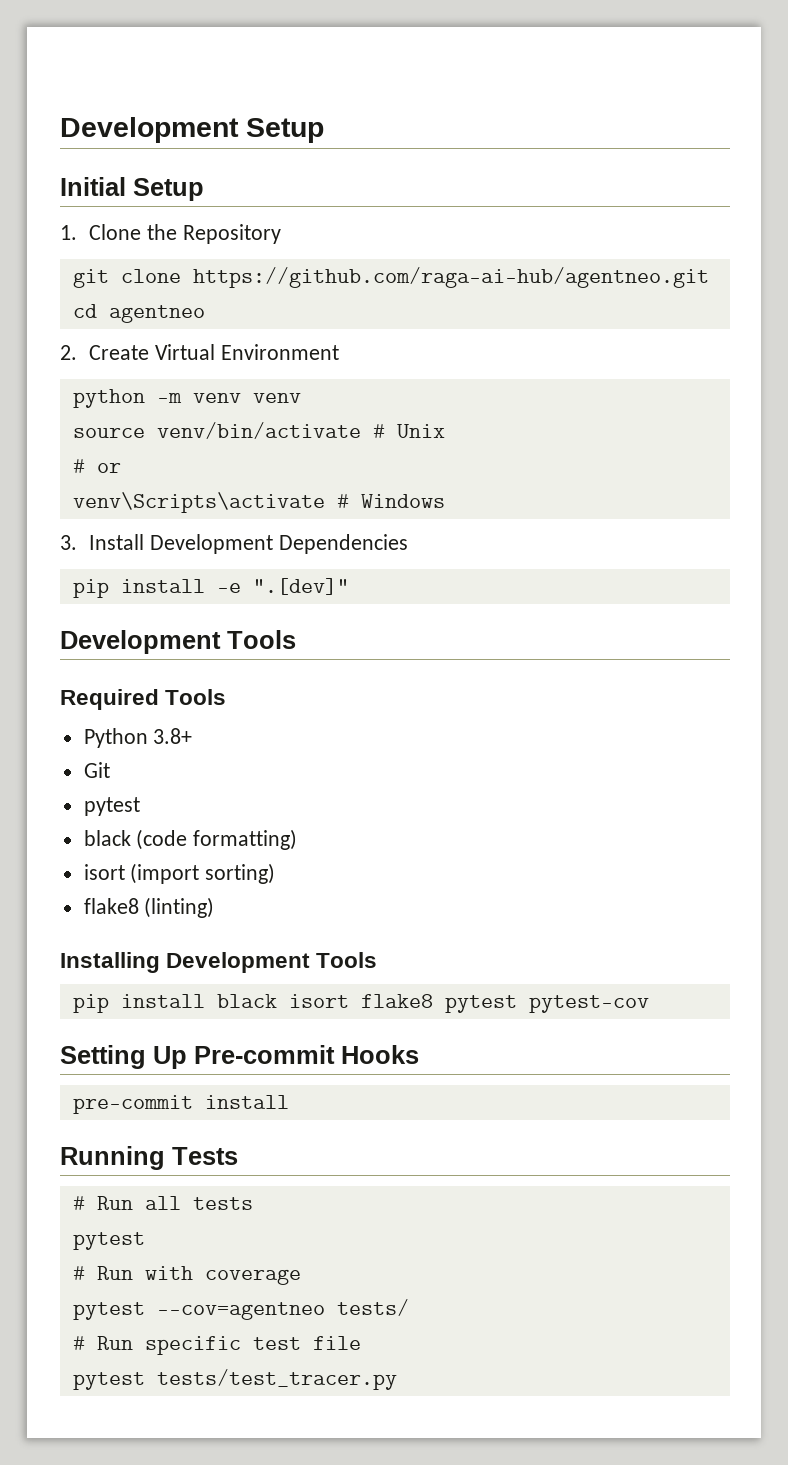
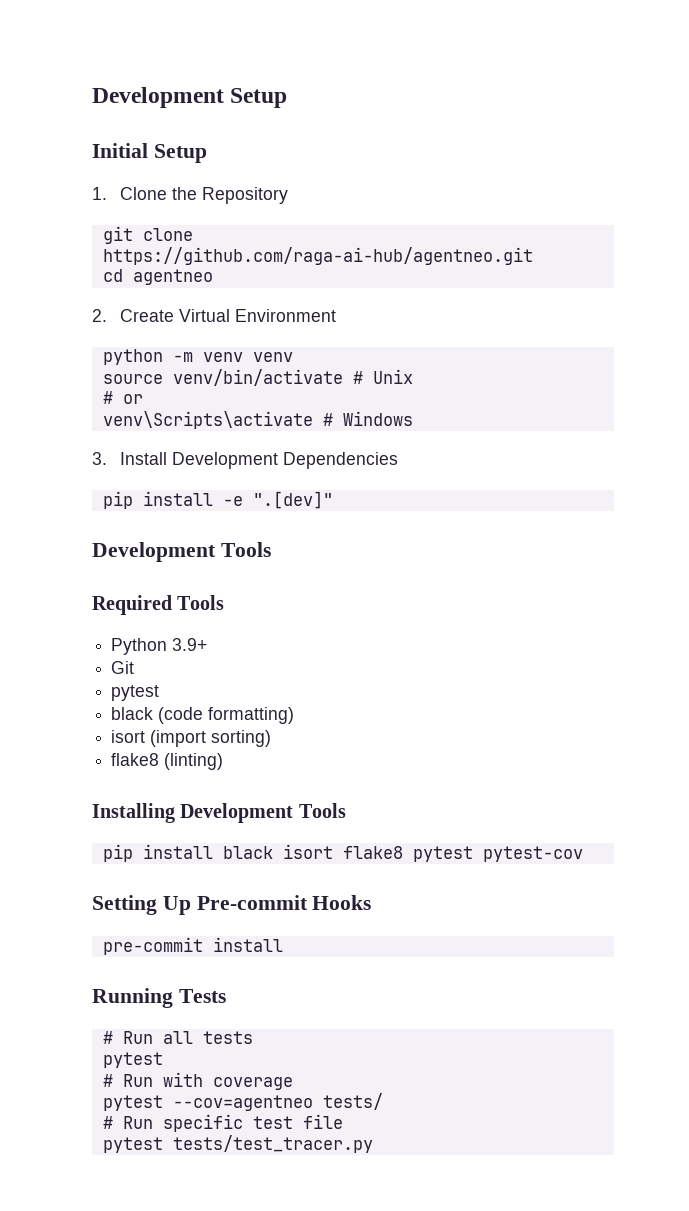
[153,728,193,744] 3.8+ -> [172,638,208,651] 3.9+

